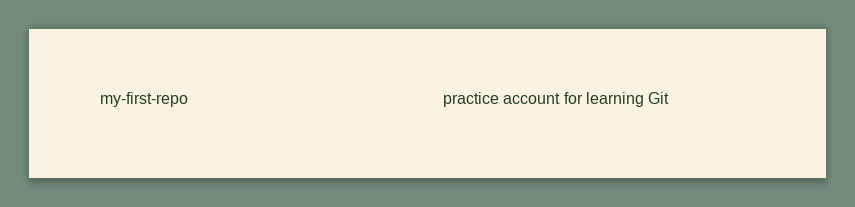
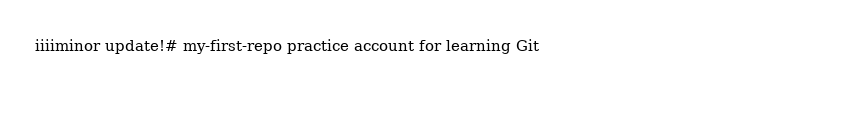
(100, 99) none -> [35,39,178,54] iiiiminor update!#
(188, 99) // -> (282, 46) none

